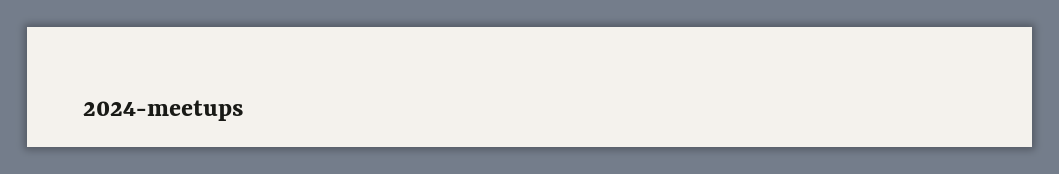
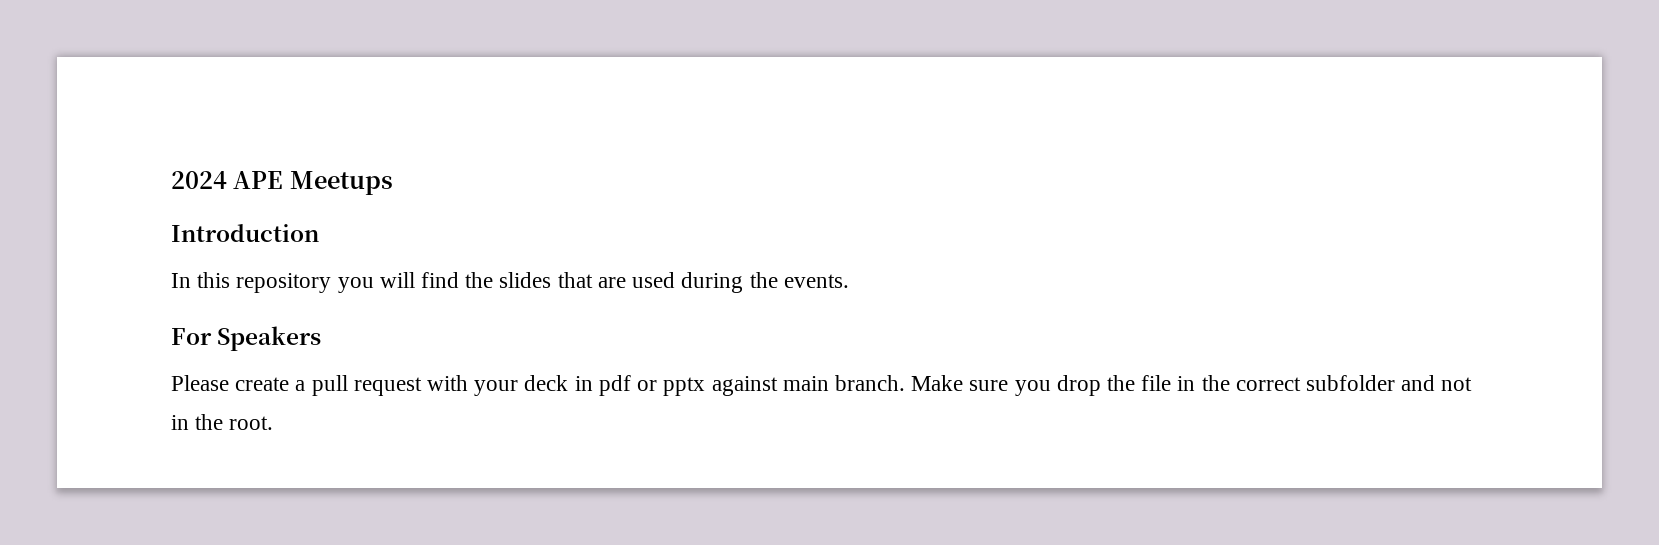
[83,100,243,121] 2024-meetups -> [171,171,393,195] [171,224,319,242] [171,272,849,293] [171,326,322,351] [171,375,1473,396] [171,414,274,430] 2024 APE Meetups // Introduction // In this repository you will find the slides that are used during the events. // For Speakers // Please create a pull request with your deck in pdf or pptx against main branch. Make sure you drop the file in the correct subfolder and not in the root.

